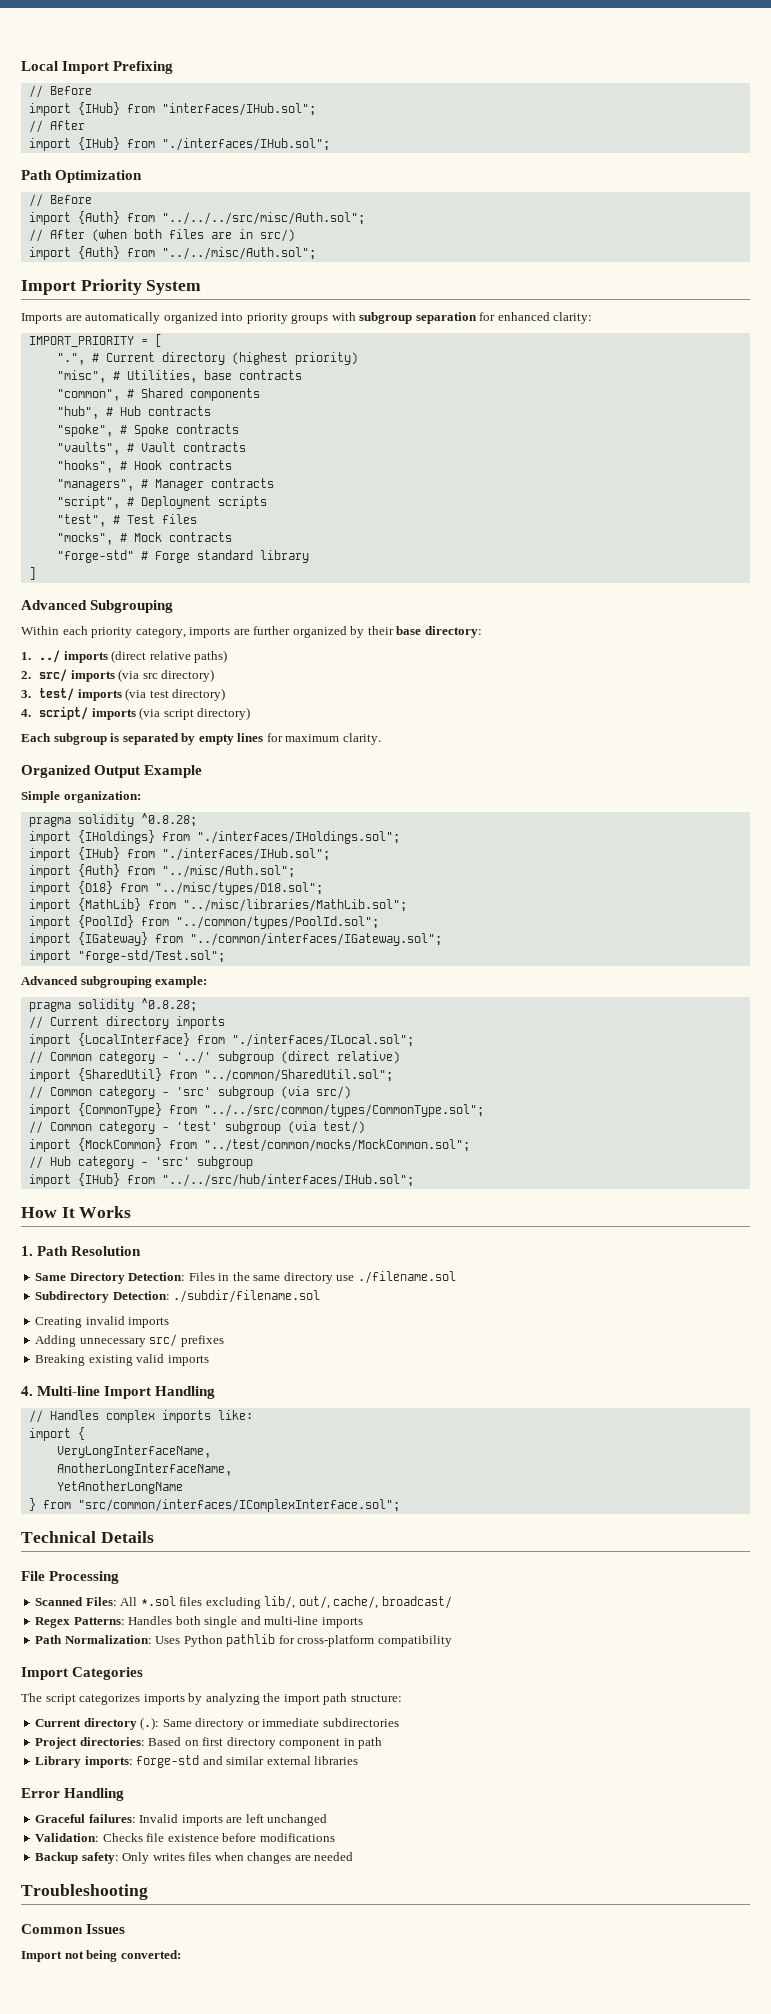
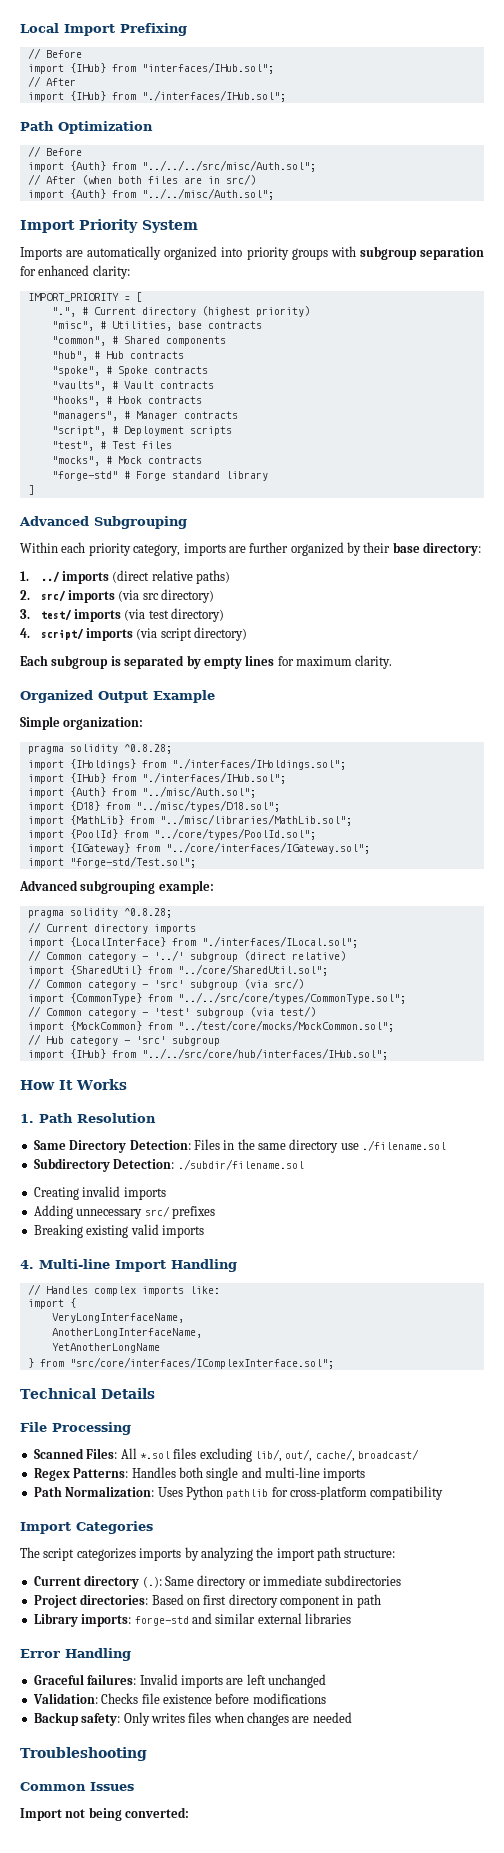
[175,916,379,929] "../common/types/PoolId.sol"; -> [153,828,316,840] "../core/types/PoolId.sol";
[189,933,442,946] "../common/interfaces/IGateway.sol"; -> [165,842,370,854] "../core/interfaces/IGateway.sol";
[203,1069,393,1082] "../common/SharedUtil.sol"; -> [177,964,328,976] "../core/SharedUtil.sol";
[203,1104,484,1117] "../../src/common/types/CommonType.sol"; -> [177,992,406,1004] "../../src/core/types/CommonType.sol";
[203,1139,470,1152] "../test/common/mocks/MockCommon.sol"; -> [177,1020,394,1032] "../test/core/mocks/MockCommon.sol";
[161,1174,414,1187] "../../src/hub/interfaces/IHub.sol"; -> [141,1048,388,1060] "../../src/core/hub/interfaces/IHub.sol";
[77,1499,400,1512] "src/common/interfaces/IComplexInterface.sol"; -> [69,1357,334,1369] "src/core/interfaces/IComplexInterface.sol";

